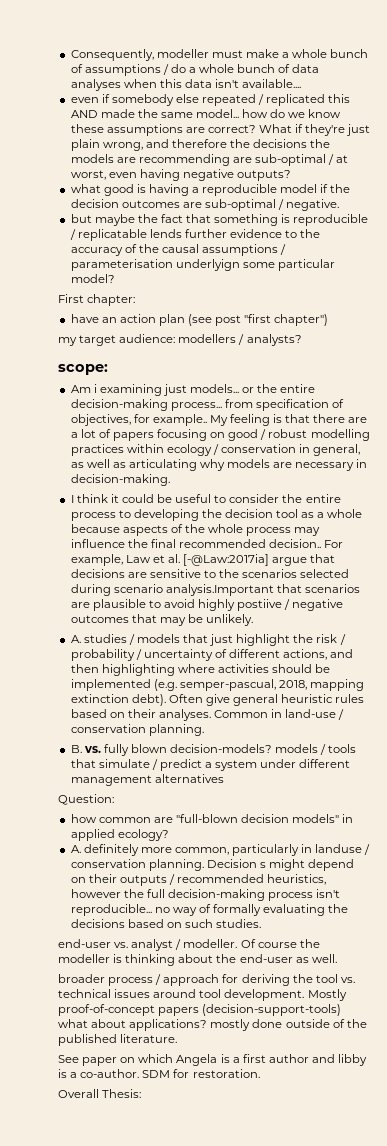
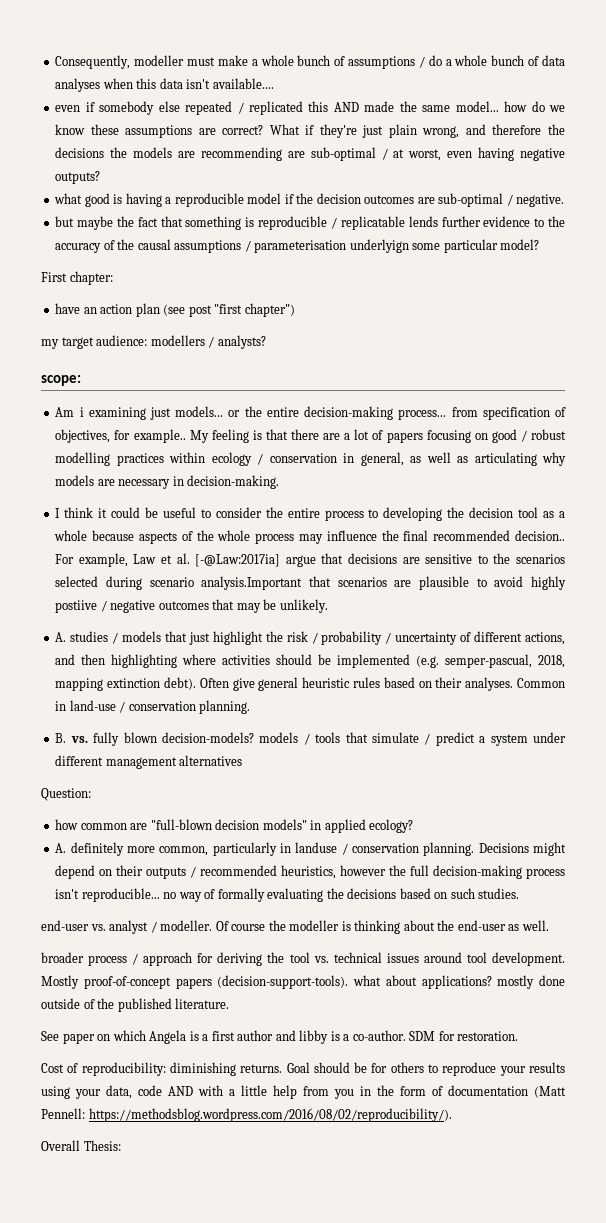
[206,859,266,868] Decision s -> [478,843,529,853] Decisions
[202,1004,342,1016] (decision-support-tools) -> [217,975,349,989] (decision-support-tools).
(260, 1073) none -> [41,1062,566,1076] [41,1085,566,1099] [41,1108,452,1122] // Cost of reproducibility: diminishing returns. Goal should be for others to reproduce your results using your data, code AND with a little help from you in the form of documentation (Matt Pennell: https://methodsblog.wordpress.com/2016/08/02/reproducibility/).

